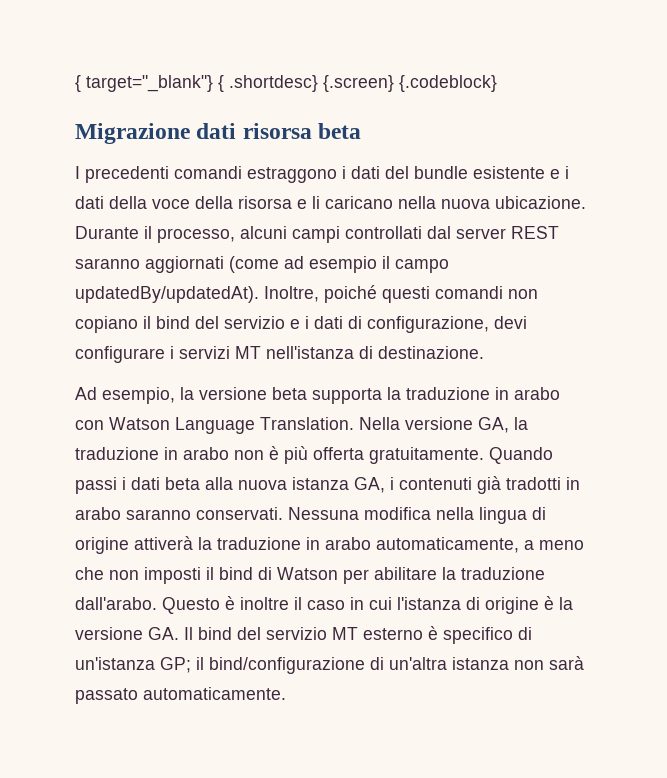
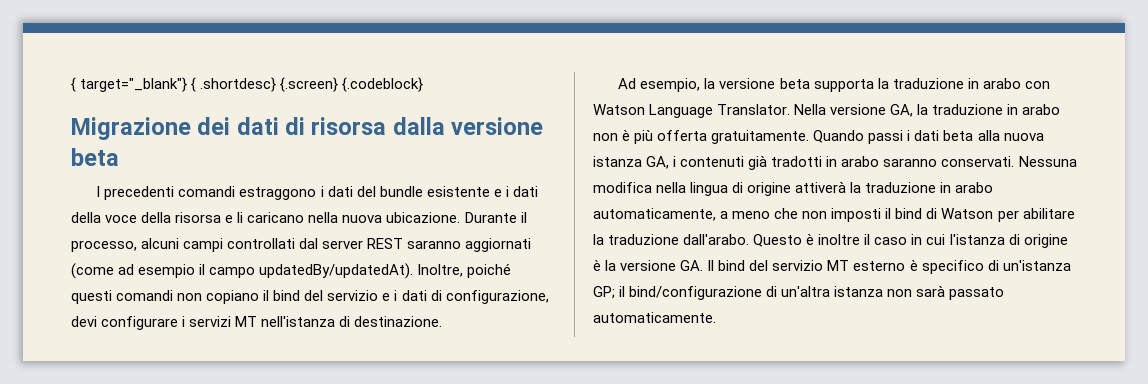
[196,123,312,139] dati risorsa -> [197,117,544,135] dei dati di risorsa dalla versione
[260,417,354,430] Translation. -> [717,104,791,115] Translator.

